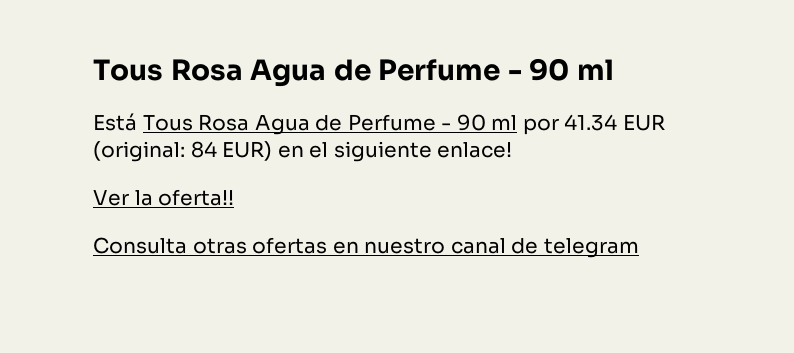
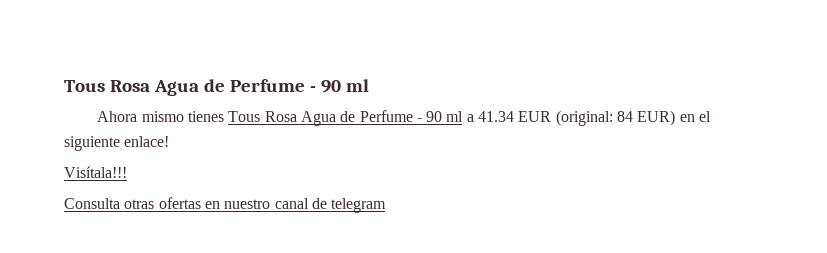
[93,113,559,135] Está Tous Rosa Agua de Perfume - 90 ml por -> [97,110,474,126] Ahora mismo tienes Tous Rosa Agua de Perfume - 90 ml a
[93,189,235,206] Ver la oferta!! -> [64,166,127,178] Visítala!!!

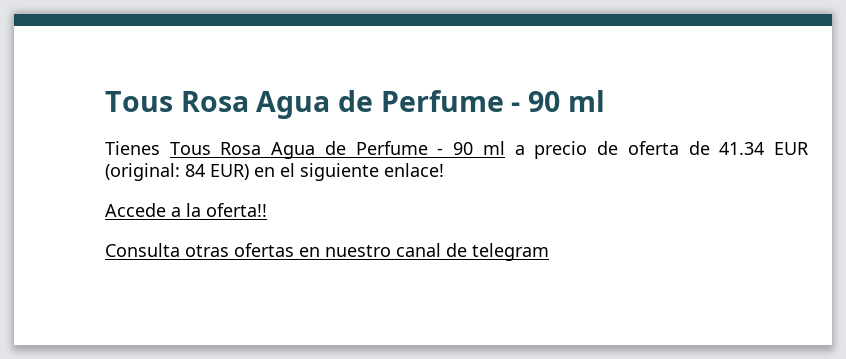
[97,111,224,122] Ahora mismo tienes -> [105,141,160,155] Tienes
(474, 118) none -> [534,141,710,159] precio de oferta de
[64,166,127,178] Visítala!!! -> [105,203,267,217] Accede a la oferta!!

